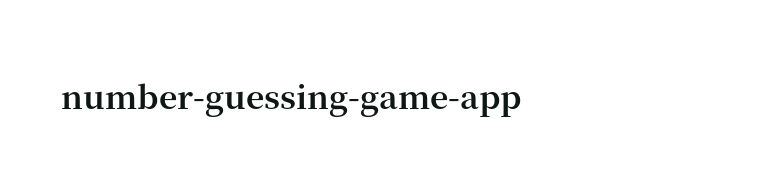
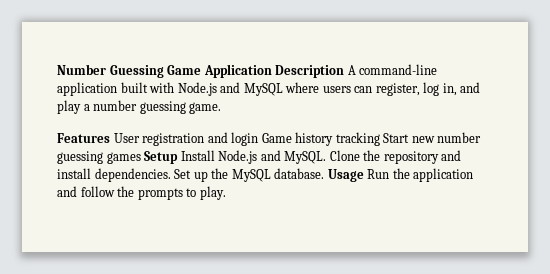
[61,83,521,117] number-guessing-game-app -> [57,64,438,78] [57,82,481,96] [57,100,222,114] [57,132,482,146] [57,150,462,164] [57,168,474,182] [57,186,226,200] Number Guessing Game Application Description A command-line application built with Node.js and MySQL where users can register, log in, and play a number guessing game. // Features User registration and login Game history tracking Start new number guessing games Setup Install Node.js and MySQL. Clone the repository and install dependencies. Set up the MySQL database. Usage Run the application and follow the prompts to play.

